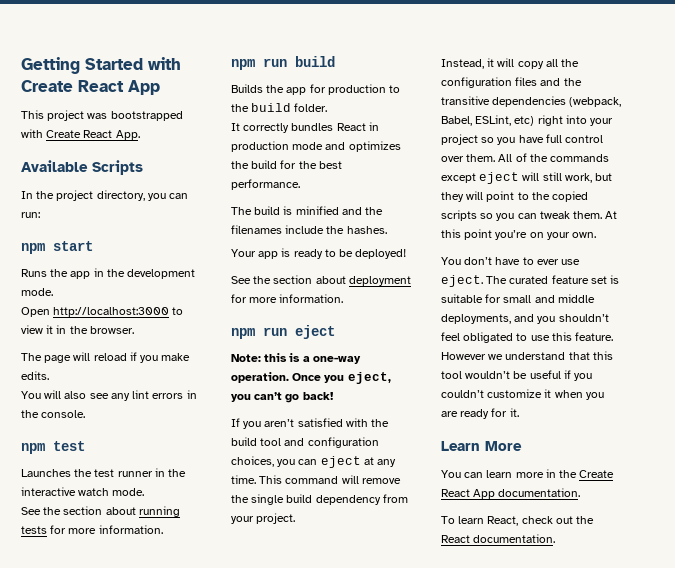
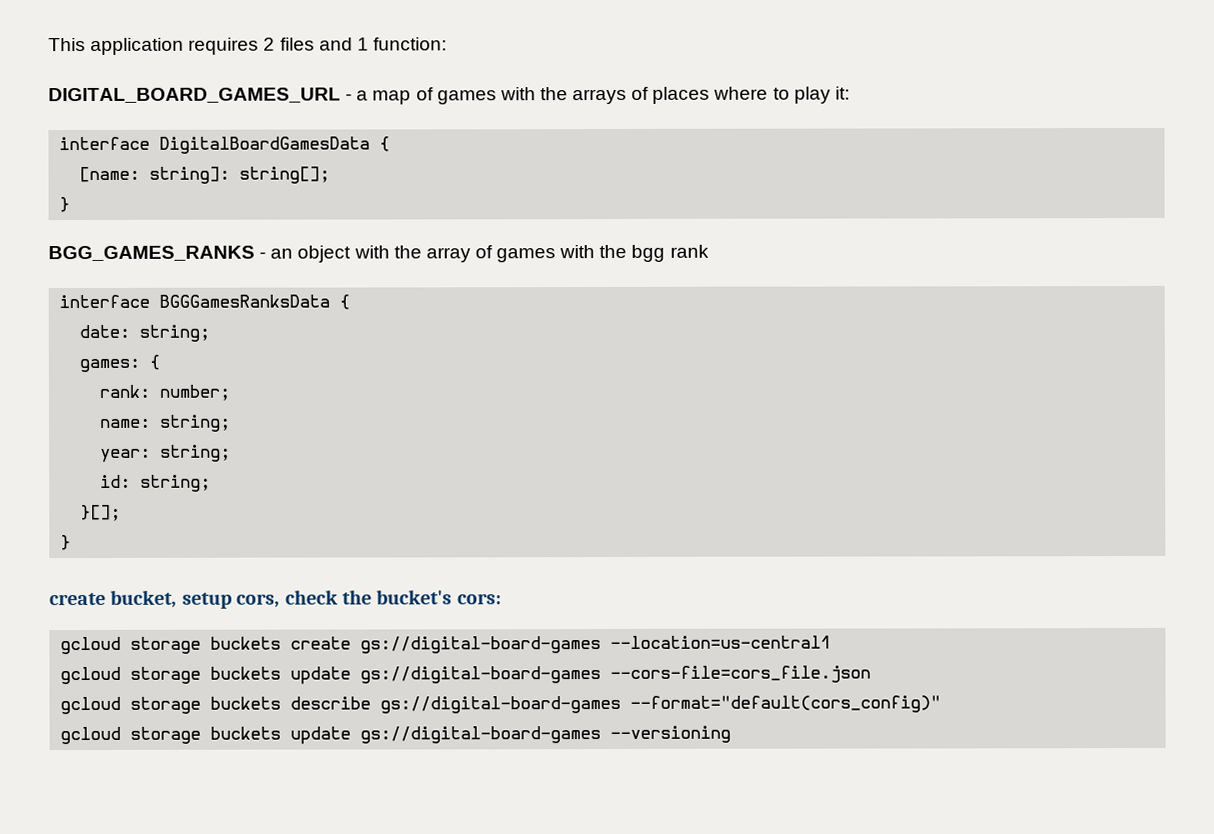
[21,57,181,74] [21,80,160,95] [21,110,183,121] [21,129,140,140] [21,160,143,175] [21,190,189,201] [21,212,40,218] [21,241,93,254] [21,268,196,279] [21,288,53,296] [21,307,184,317] [21,325,134,334] [21,352,191,363] [21,371,49,380] [21,390,197,401] [21,410,86,418] [21,441,85,454] [21,468,187,477] [21,487,145,496] [21,506,180,517] [21,525,163,534] [231,56,335,70] [231,84,401,95] [231,103,328,112] [231,122,379,133] [231,141,401,152] [231,160,342,169] [231,179,300,190] [231,206,384,215] [231,225,387,234] [231,248,407,259] [231,275,411,286] [231,294,344,303] [231,325,335,339] [231,353,361,364] [231,372,391,384] [231,392,333,403] [231,418,390,429] [231,437,379,448] [231,456,397,468] [231,475,401,484] [231,494,408,505] [231,513,296,524] [441,58,580,69] [441,77,582,88] [441,96,622,107] [441,115,614,126] [441,134,604,145] [441,153,610,162] [441,172,613,184] [441,191,589,202] [441,210,618,221] [441,229,597,240] [441,257,581,265] [441,275,620,287] [441,294,595,303] [441,314,609,324] [441,332,614,343] [441,351,613,360] [441,370,593,381] [441,389,604,400] [441,408,519,419] [441,441,522,451] [441,469,615,478] [441,488,581,499] [441,516,595,526] [441,534,556,543] Getting Started with Create React App // This project was bootstrapped with Create React App. // Available Scripts // In the project directory, you can run: // npm start // Runs the app in the development mode. // Open http://localhost:3000 to view it in the browser. // The page will reload if you make edits. // You will also see any lint errors in the console. // npm test // Launches the test runner in the interactive watch mode. // See the section about running tests for more information. // npm run build // Builds the app for production to the build folder. // It correctly bundles React in production mode and optimizes the build for the best performance. // The build is minified and the filenames include the hashes. // Your app is ready to be deployed! // See the section about deployment for more information. // npm run eject // Note: this is a one-way operation. Once you eject, you can’t go back! // If you aren’t satisfied with the build tool and configuration choices, you can eject at any time. This command will remove the single build dependency from your project. // Instead, it will copy all the configuration files and the transitive dependencies (webpack, Babel, ESLint, etc) right into your project so you have full control over them. All of the commands except eject will still work, but they will point to the copied scripts so you can tweak them. At this point you’re on your own. // You don’t have to ever use eject. The curated feature set is suitable for small and middle deployments, and you shouldn’t feel obligated to use this feature. However we understand that this tool wouldn’t be useful if you couldn’t customize it when you are ready for it. // Learn More // You can learn more in the Create React App documentation. // To learn React, check out the React documentation. -> [48,37,447,55] [48,86,850,105] [59,136,391,154] [79,166,331,184] [59,197,71,213] [48,244,709,263] [59,294,351,310] [79,324,211,342] [79,354,161,373] [99,384,231,401] [100,414,232,432] [100,444,232,462] [100,474,212,492] [80,504,122,522] [60,535,72,551] [49,589,502,609] [60,635,832,655] [60,665,872,685] [60,695,942,715] [60,725,732,745] This application requires 2 files and 1 function: // DIGITAL_BOARD_GAMES_URL - a map of games with the arrays of places where to play it: // interface DigitalBoardGamesData { // [name: string]: string[]; // } // BGG_GAMES_RANKS - an object with the array of games with the bgg rank // interface BGGGamesRanksData { // date: string; // games: { // rank: number; // name: string; // year: string; // id: string; // }[]; // } // create bucket, setup cors, check the bucket's cors: // gcloud storage buckets create gs://digital-board-games --location=us-central1 // gcloud storage buckets update gs://digital-board-games --cors-file=cors_file.json // gcloud storage buckets describe gs://digital-board-games --format="default(cors_config)" // gcloud storage buckets update gs://digital-board-games --versioning

